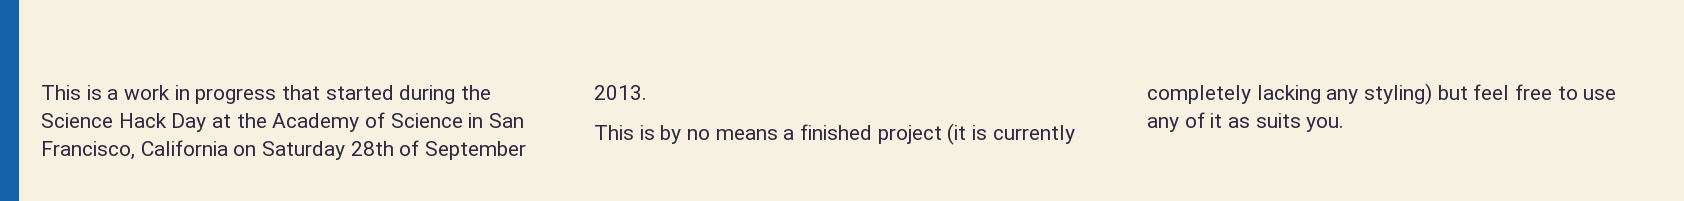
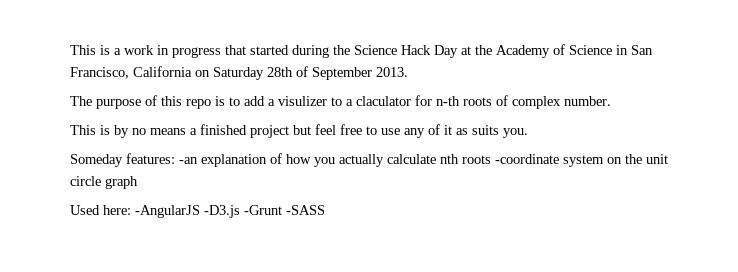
(647, 92) none -> [70,95,611,109] // The purpose of this repo is to add a visulizer to a claculator for n-th roots of complex number.
[947,123,1075,145] [1147,83,1433,105] (it is currently completely lacking any styling) -> (289, 131) none
(1345, 124) none -> [70,153,668,167] [70,176,138,189] [70,205,325,218] // Someday features: -an explanation of how you actually calculate nth roots -coordinate system on the unit circle graph // Used here: -AngularJS -D3.js -Grunt -SASS

